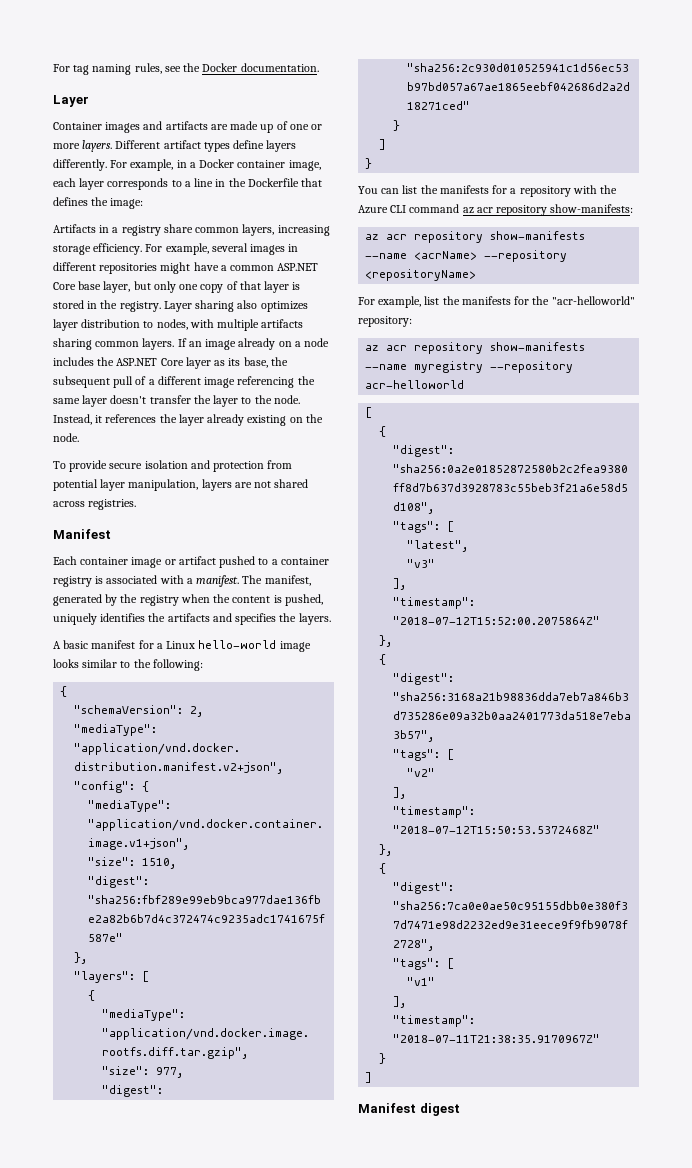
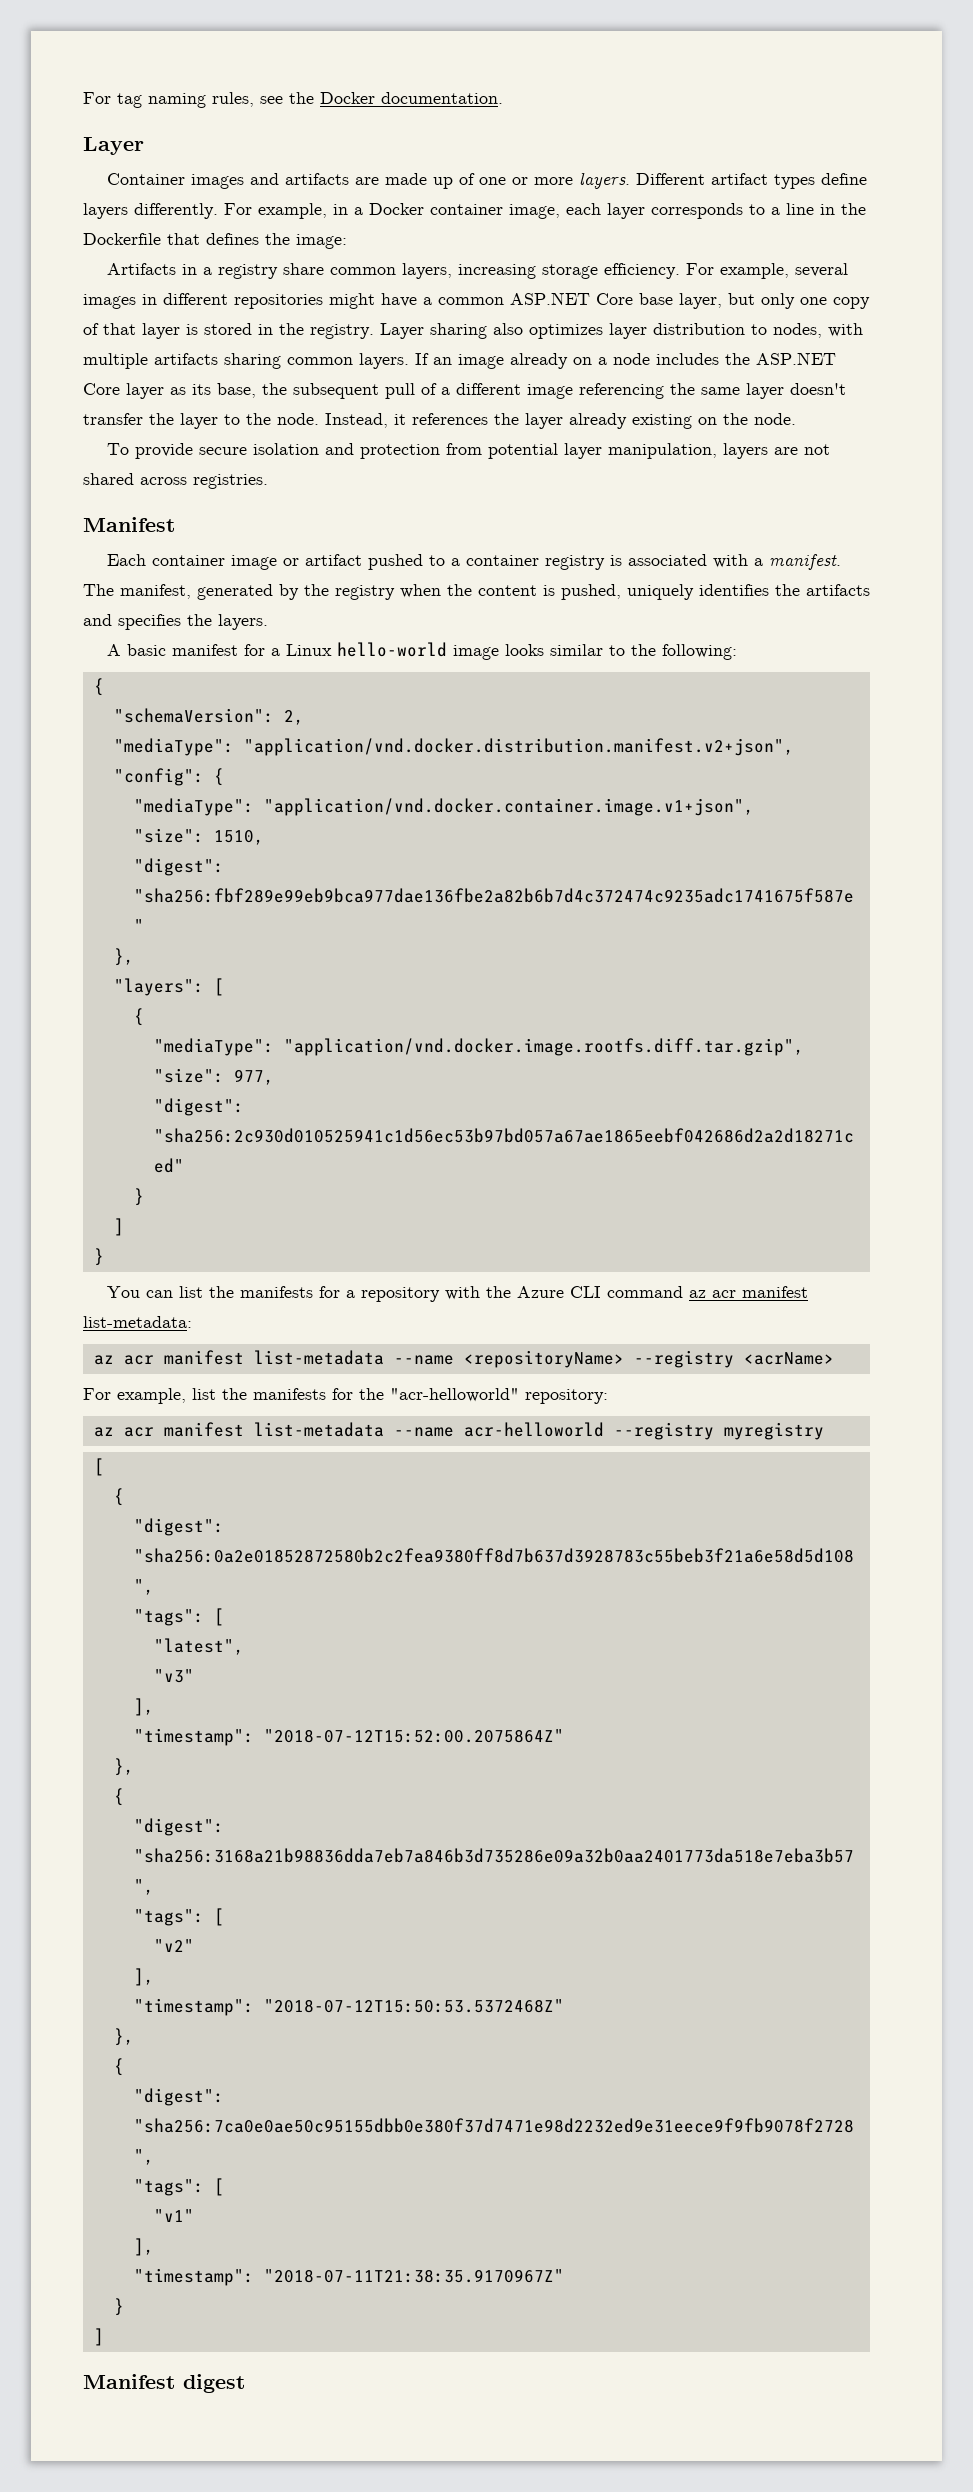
[496,204,634,216] [365,231,586,243] [365,253,408,259] repository show-manifests: // az acr repository show-manifests --name -> [742,1286,809,1298] [83,1316,192,1328] [93,1350,734,1368] manifest list-metadata: // az acr manifest list-metadata --name <repositoryName> --registry
[484,250,568,262] [365,269,477,281] --repository <repositoryName> -> (834, 1358) none
[414,342,586,354] [365,364,408,370] repository show-manifests --name -> [163,1422,714,1440] manifest list-metadata --name acr-helloworld --registry
[490,361,574,373] [365,380,465,389] --repository acr-helloworld -> (824, 1431) none

